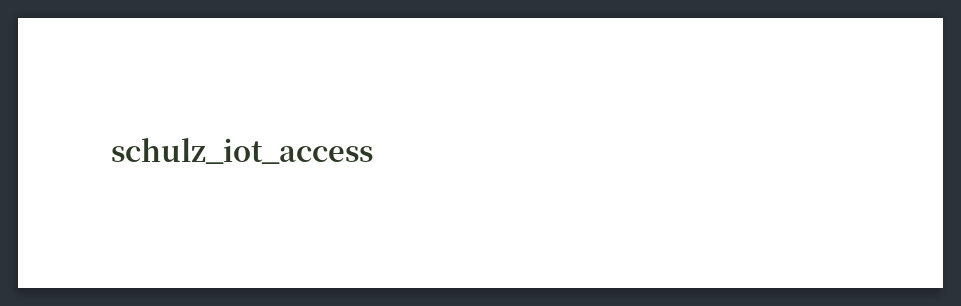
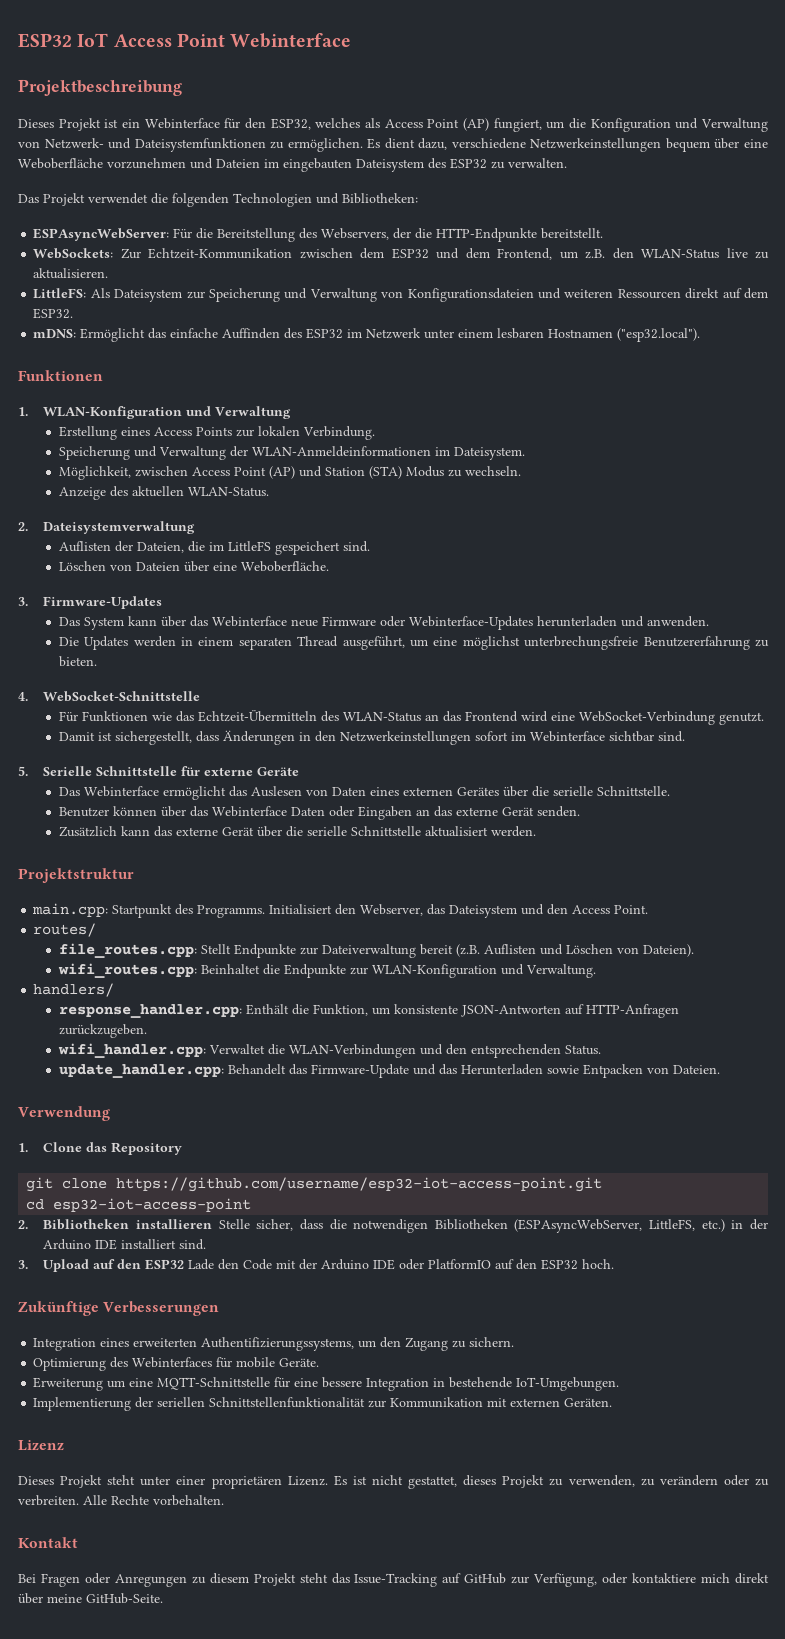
[111,138,373,164] schulz_iot_access -> [18,33,352,48] [18,79,182,96] [18,118,768,132] [18,138,769,152] [18,158,567,172] [18,193,418,207] [33,228,604,242] [33,248,769,260] [33,268,109,279] [33,288,768,302] [33,308,74,319] [33,328,701,342] [18,370,103,381] [18,406,292,419] [58,426,375,440] [58,446,525,460] [58,466,521,480] [58,486,269,500] [18,521,196,534] [58,541,370,555] [58,561,329,572] [18,596,163,609] [58,616,709,630] [58,636,769,650] [58,656,97,667] [18,691,201,702] [58,710,764,725] [58,730,685,745] [18,766,300,776] [58,786,670,800] [58,806,580,820] [58,826,536,837] [18,868,134,883] [32,903,649,918] [33,923,97,937] [58,943,694,958] [57,963,596,978] [33,983,115,997] [58,1004,679,1018] [58,1024,147,1038] [57,1043,601,1058] [58,1064,720,1078] [18,1106,110,1121] [18,1142,183,1155] [26,1177,603,1192] [26,1198,252,1212] [18,1219,769,1233] [43,1239,207,1250] [18,1259,615,1272] [18,1301,220,1316] [33,1337,515,1351] [33,1357,320,1371] [33,1377,620,1391] [33,1397,613,1411] [18,1440,64,1451] [18,1475,769,1489] [18,1495,224,1506] [18,1537,78,1548] [18,1573,770,1587] [18,1593,163,1604] ESP32 IoT Access Point Webinterface // Projektbeschreibung // Dieses Projekt ist ein Webinterface für den ESP32, welches als Access Point (AP) fungiert, um die Konfiguration und Verwaltung von Netzwerk- und Dateisystemfunktionen zu ermöglichen. Es dient dazu, verschiedene Netzwerkeinstellungen bequem über eine Weboberfläche vorzunehmen und Dateien im eingebauten Dateisystem des ESP32 zu verwalten. // Das Projekt verwendet die folgenden Technologien und Bibliotheken: // ESPAsyncWebServer: Für die Bereitstellung des Webservers, der die HTTP-Endpunkte bereitstellt. // WebSockets: Zur Echtzeit-Kommunikation zwischen dem ESP32 und dem Frontend, um z.B. den WLAN-Status live zu aktualisieren. // LittleFS: Als Dateisystem zur Speicherung und Verwaltung von Konfigurationsdateien und weiteren Ressourcen direkt auf dem ESP32. // mDNS: Ermöglicht das einfache Auffinden des ESP32 im Netzwerk unter einem lesbaren Hostnamen ("esp32.local"). // Funktionen // 1. WLAN-Konfiguration und Verwaltung // Erstellung eines Access Points zur lokalen Verbindung. // Speicherung und Verwaltung der WLAN-Anmeldeinformationen im Dateisystem. // Möglichkeit, zwischen Access Point (AP) und Station (STA) Modus zu wechseln. // Anzeige des aktuellen WLAN-Status. // 2. Dateisystemverwaltung // Auflisten der Dateien, die im LittleFS gespeichert sind. // Löschen von Dateien über eine Weboberfläche. // 3. Firmware-Updates // Das System kann über das Webinterface neue Firmware oder Webinterface-Updates herunterladen und anwenden. // Die Updates werden in einem separaten Thread ausgeführt, um eine möglichst unterbrechungsfreie Benutzererfahrung zu bieten. // 4. WebSocket-Schnittstelle // Für Funktionen wie das Echtzeit-Übermitteln des WLAN-Status an das Frontend wird eine WebSocket-Verbindung genutzt. // Damit ist sichergestellt, dass Änderungen in den Netzwerkeinstellungen sofort im Webinterface sichtbar sind. // 5. Serielle Schnittstelle für externe Geräte // Das Webinterface ermöglicht das Auslesen von Daten eines externen Gerätes über die serielle Schnittstelle. // Benutzer können über das Webinterface Daten oder Eingaben an das externe Gerät senden. // Zusätzlich kann das externe Gerät über die serielle Schnittstelle aktualisiert werden. // Projektstruktur // main.cpp: Startpunkt des Programms. Initialisiert den Webserver, das Dateisystem und den Access Point. // routes/ // file_routes.cpp: Stellt Endpunkte zur Dateiverwaltung bereit (z.B. Auflisten und Löschen von Dateien). // wifi_routes.cpp: Beinhaltet die Endpunkte zur WLAN-Konfiguration und Verwaltung. // handlers/ // response_handler.cpp: Enthält die Funktion, um konsistente JSON-Antworten auf HTTP-Anfragen zurückzugeben. // wifi_handler.cpp: Verwaltet die WLAN-Verbindungen und den entsprechenden Status. // update_handler.cpp: Behandelt das Firmware-Update und das Herunterladen sowie Entpacken von Dateien. // Verwendung // 1. Clone das Repository // git clone https://github.com/username/esp32-iot-access-point.git // cd esp32-iot-access-point // 2. Bibliotheken installieren Stelle sicher, dass die notwendigen Bibliotheken (ESPAsyncWebServer, LittleFS, etc.) in der Arduino IDE installiert sind. // 3. Upload auf den ESP32 Lade den Code mit der Arduino IDE oder PlatformIO auf den ESP32 hoch. // Zukünftige Verbesserungen // Integration eines erweiterten Authentifizierungssystems, um den Zugang zu sichern. // Optimierung des Webinterfaces für mobile Geräte. // Erweiterung um eine MQTT-Schnittstelle für eine bessere Integration in bestehende IoT-Umgebungen. // Implementierung der seriellen Schnittstellenfunktionalität zur Kommunikation mit externen Geräten. // Lizenz // Dieses Projekt steht unter einer proprietären Lizenz. Es ist nicht gestattet, dieses Projekt zu verwenden, zu verändern oder zu verbreiten. Alle Rechte vorbehalten. // Kontakt // Bei Fragen oder Anregungen zu diesem Projekt steht das Issue-Tracking auf GitHub zur Verfügung, oder kontaktiere mich direkt über meine GitHub-Seite.

